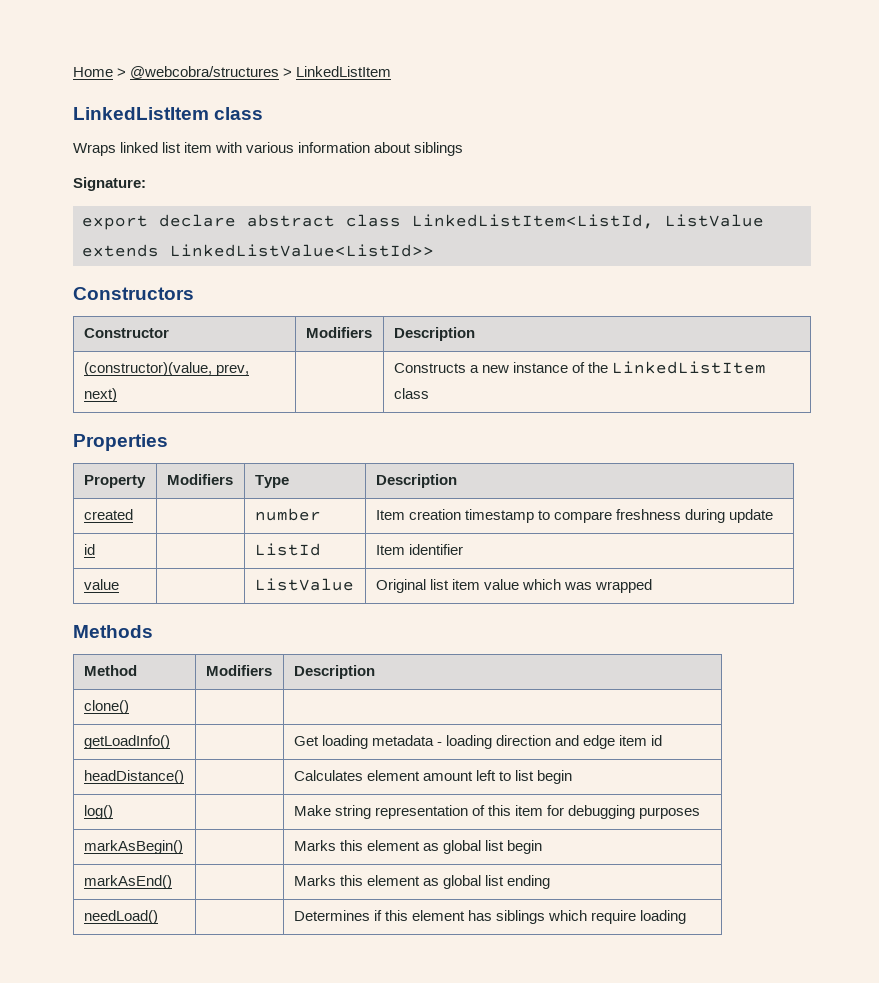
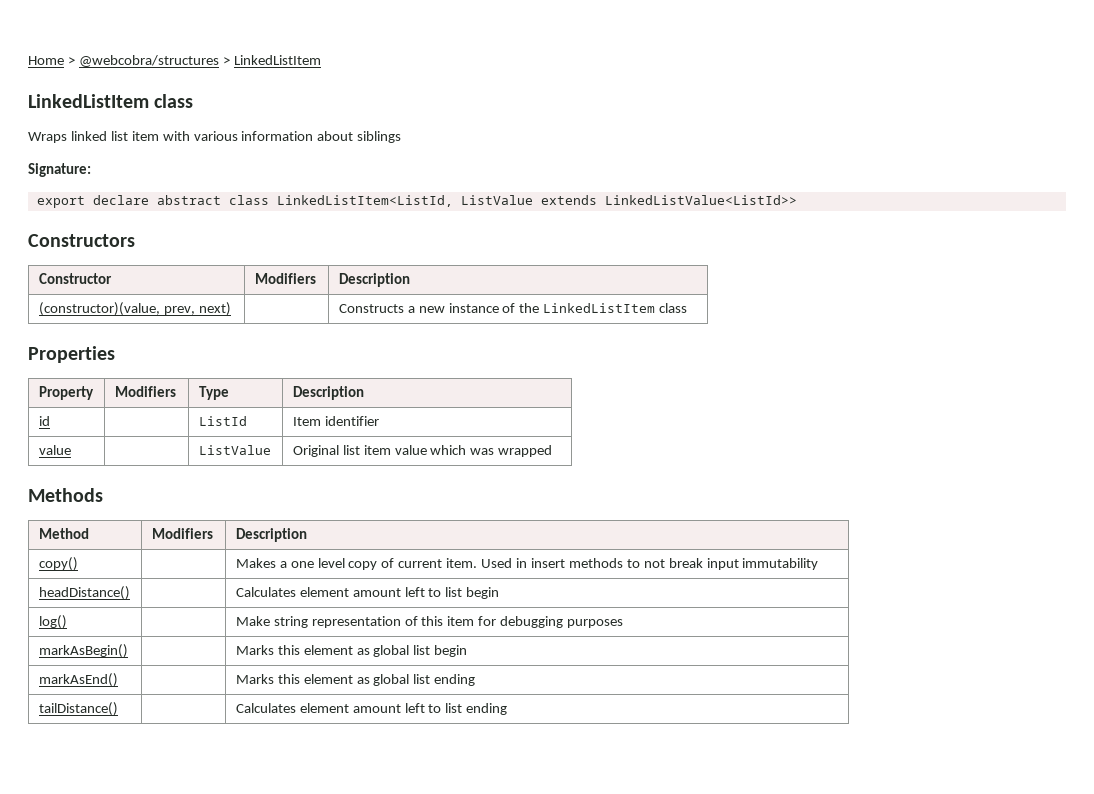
[83,509,133,520] [254,508,321,521] [375,509,773,523] // created | | number | Item creation timestamp to compare freshness during update -> (364, 393) none
[83,700,129,714] [83,735,170,749] [293,735,663,749] clone() | | // getLoadInfo() | | Get loading metadata - loading direction and edge item id -> [38,557,78,571] [235,558,819,570] copy() | | Makes a one level copy of current item. Used in insert methods to not break input immutability
[83,910,158,924] [293,910,687,924] needLoad() | | Determines if this element has siblings which require loading -> [38,702,118,716] [235,703,508,715] tailDistance() | | Calculates element amount left to list ending

